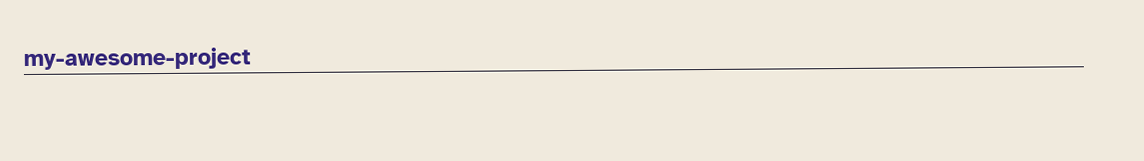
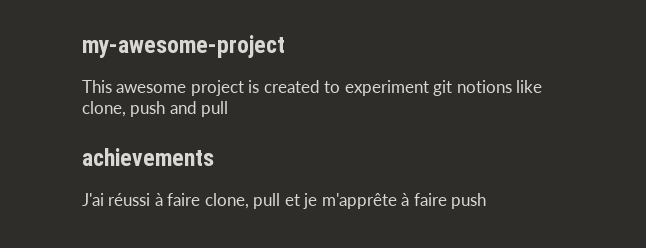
(251, 59) none -> [82,80,543,96] [82,101,229,117] [82,148,214,166] [82,193,487,209] // This awesome project is created to experiment git notions like clone, push and pull // achievements // J'ai réussi à faire clone, pull et je m'apprête à faire push

